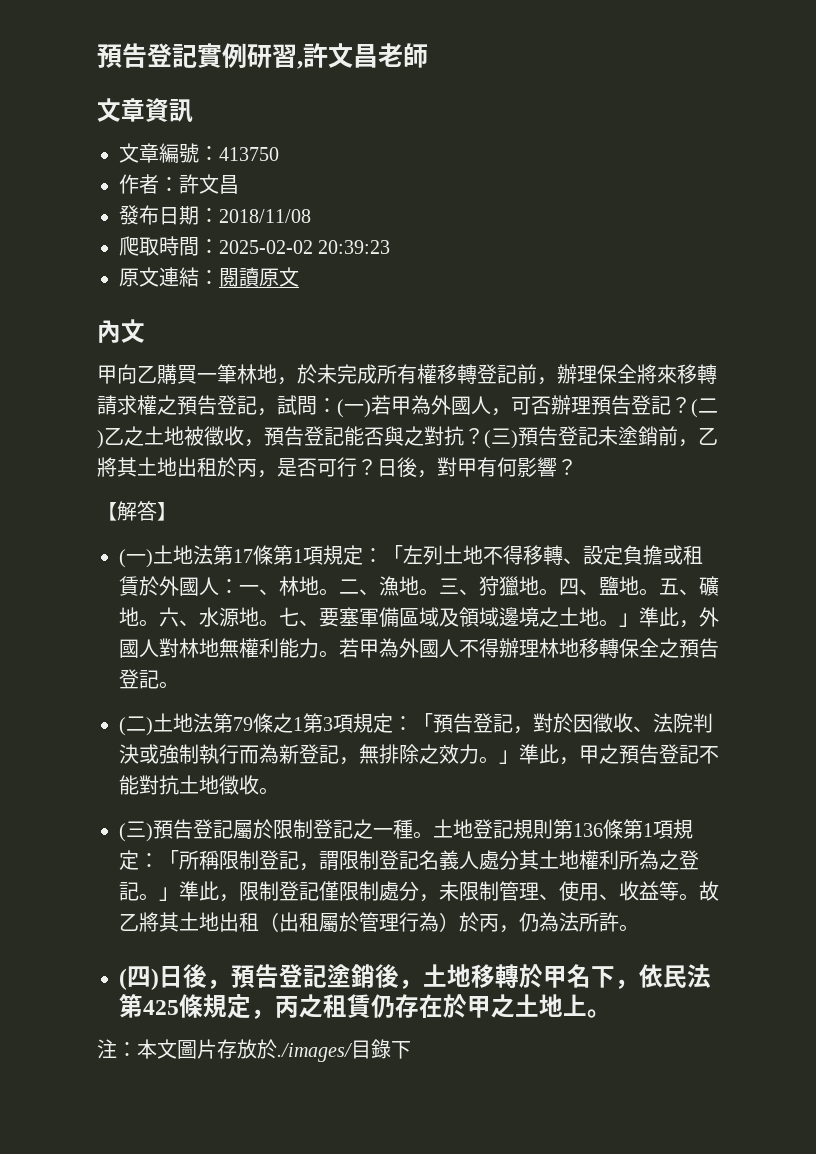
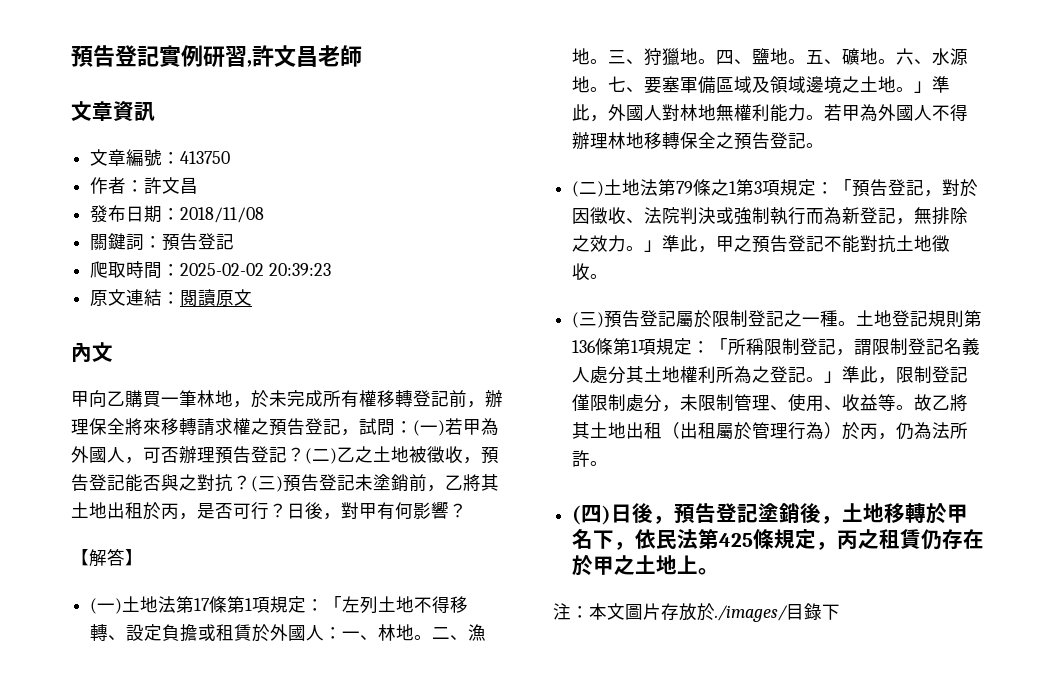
(311, 216) none -> [90,233,235,251] // 關鍵詞：預告登記

